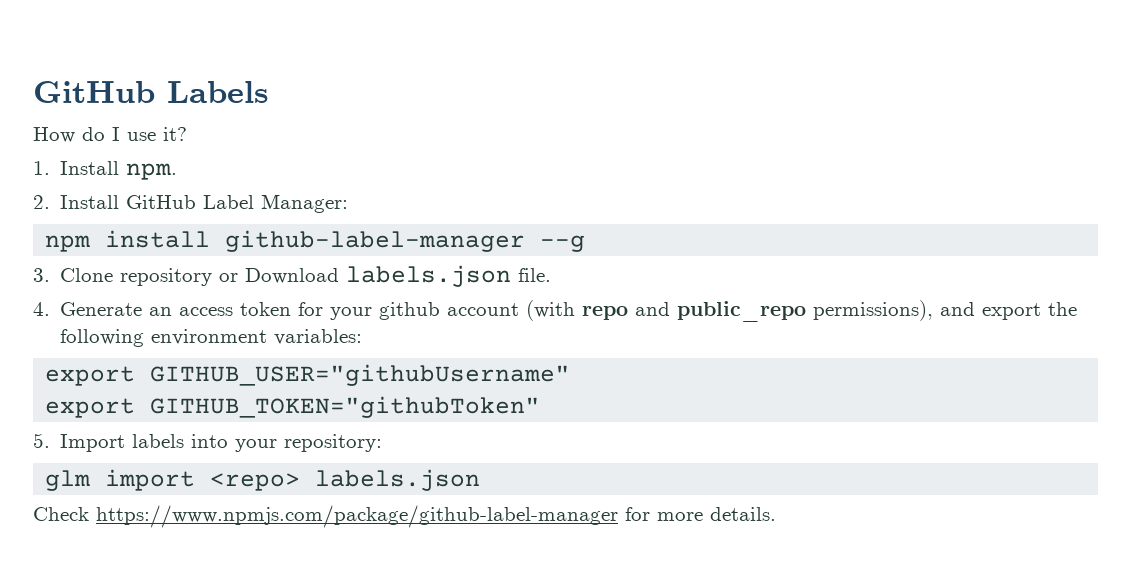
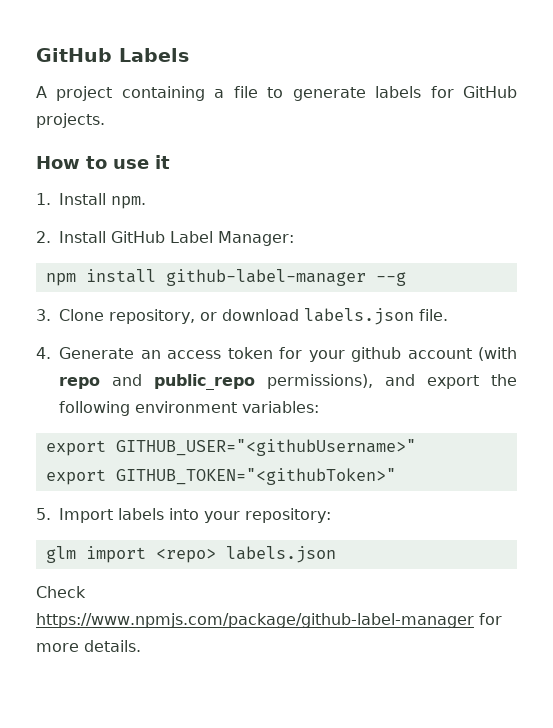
[33,127,187,143] How do I use it? -> [36,86,517,101] [36,113,105,128] [36,155,170,169] A project containing a file to generate labels for GitHub projects. // How to use it
[120,268,340,286] repository or Download -> [109,309,300,324] repository, or download
[150,364,571,386] [45,396,541,418] GITHUB_USER="githubUsername" // export GITHUB_TOKEN="githubToken" -> [115,439,416,456] [45,468,396,485] GITHUB_USER="<githubUsername>" // export GITHUB_TOKEN="<githubToken>"

